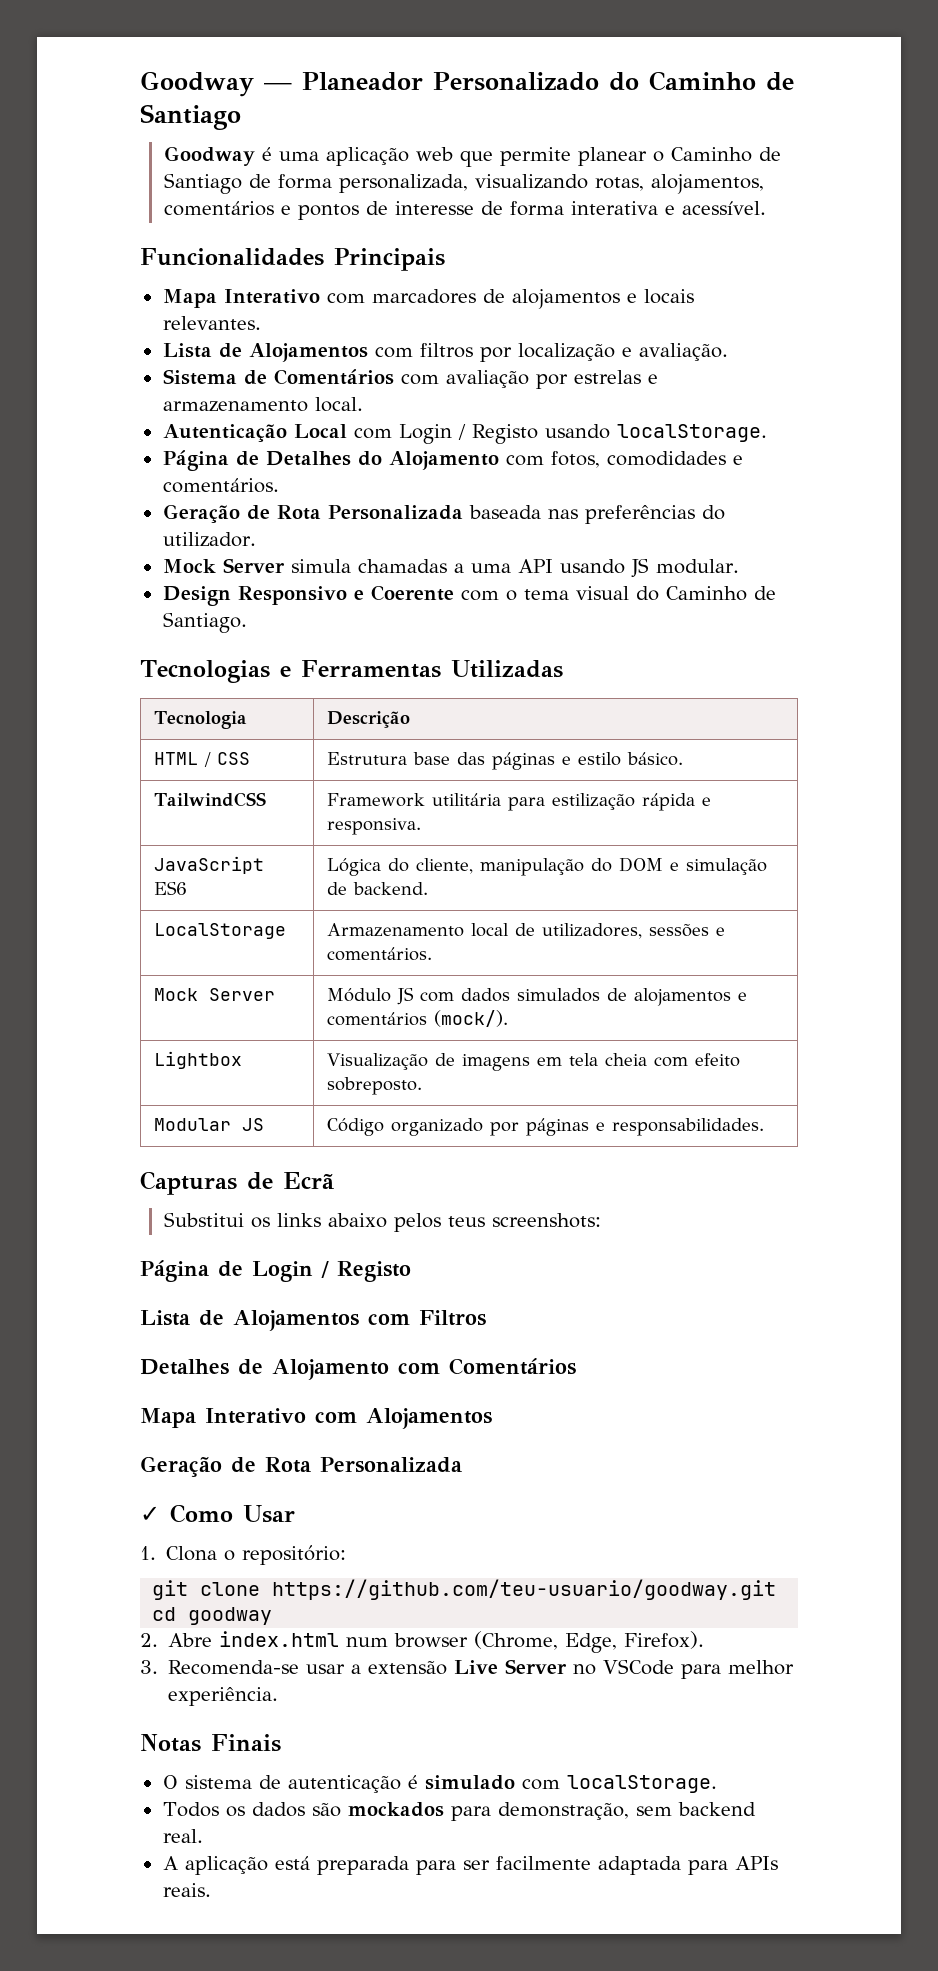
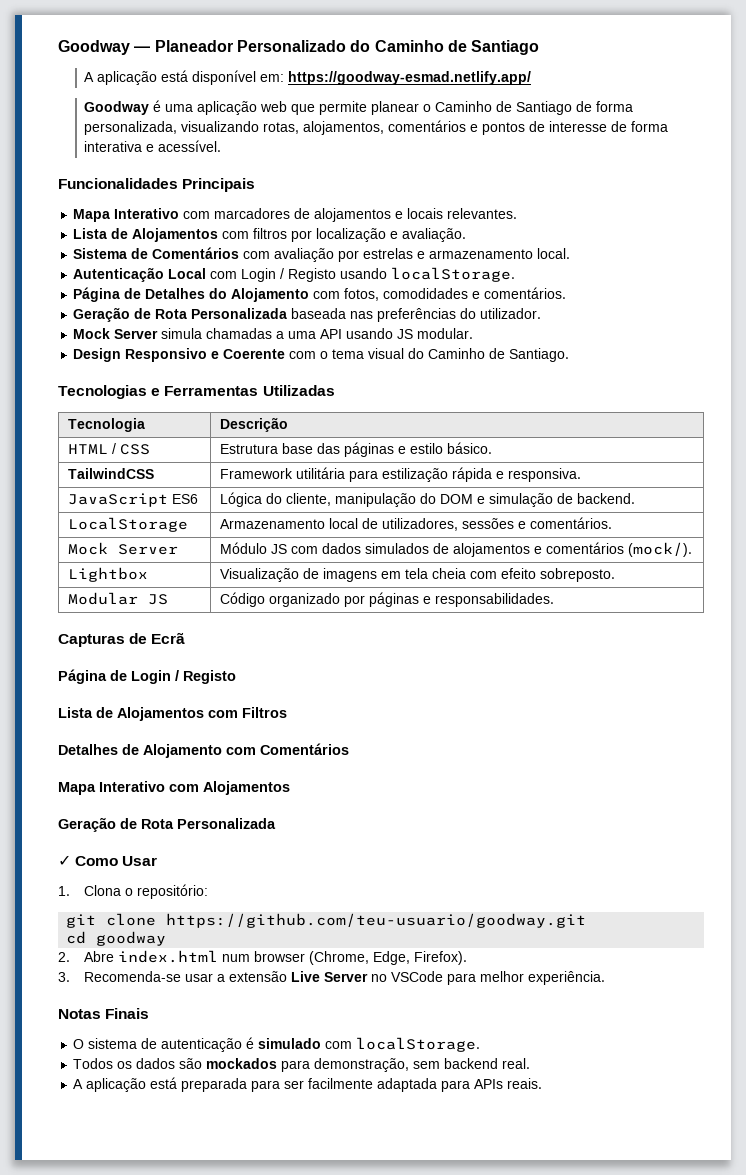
(241, 117) none -> [84,70,532,85] // A aplicação está disponível em: https://goodway-esmad.netlify.app/
[163,1212,601,1232] // Substitui os links abaixo pelos teus screenshots: -> (186, 638) none

